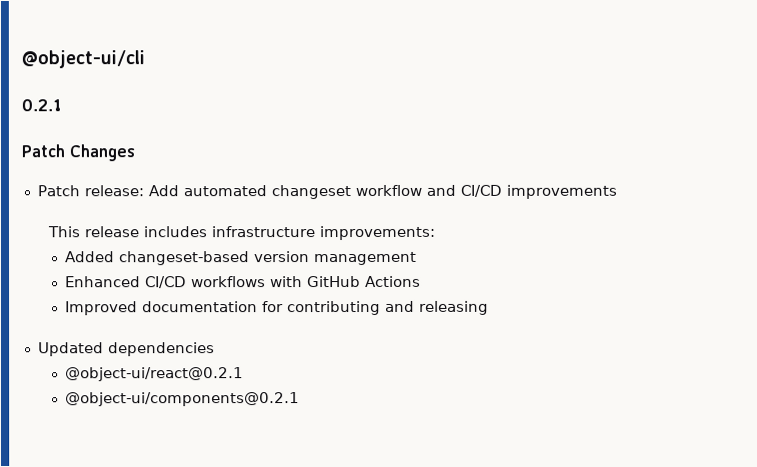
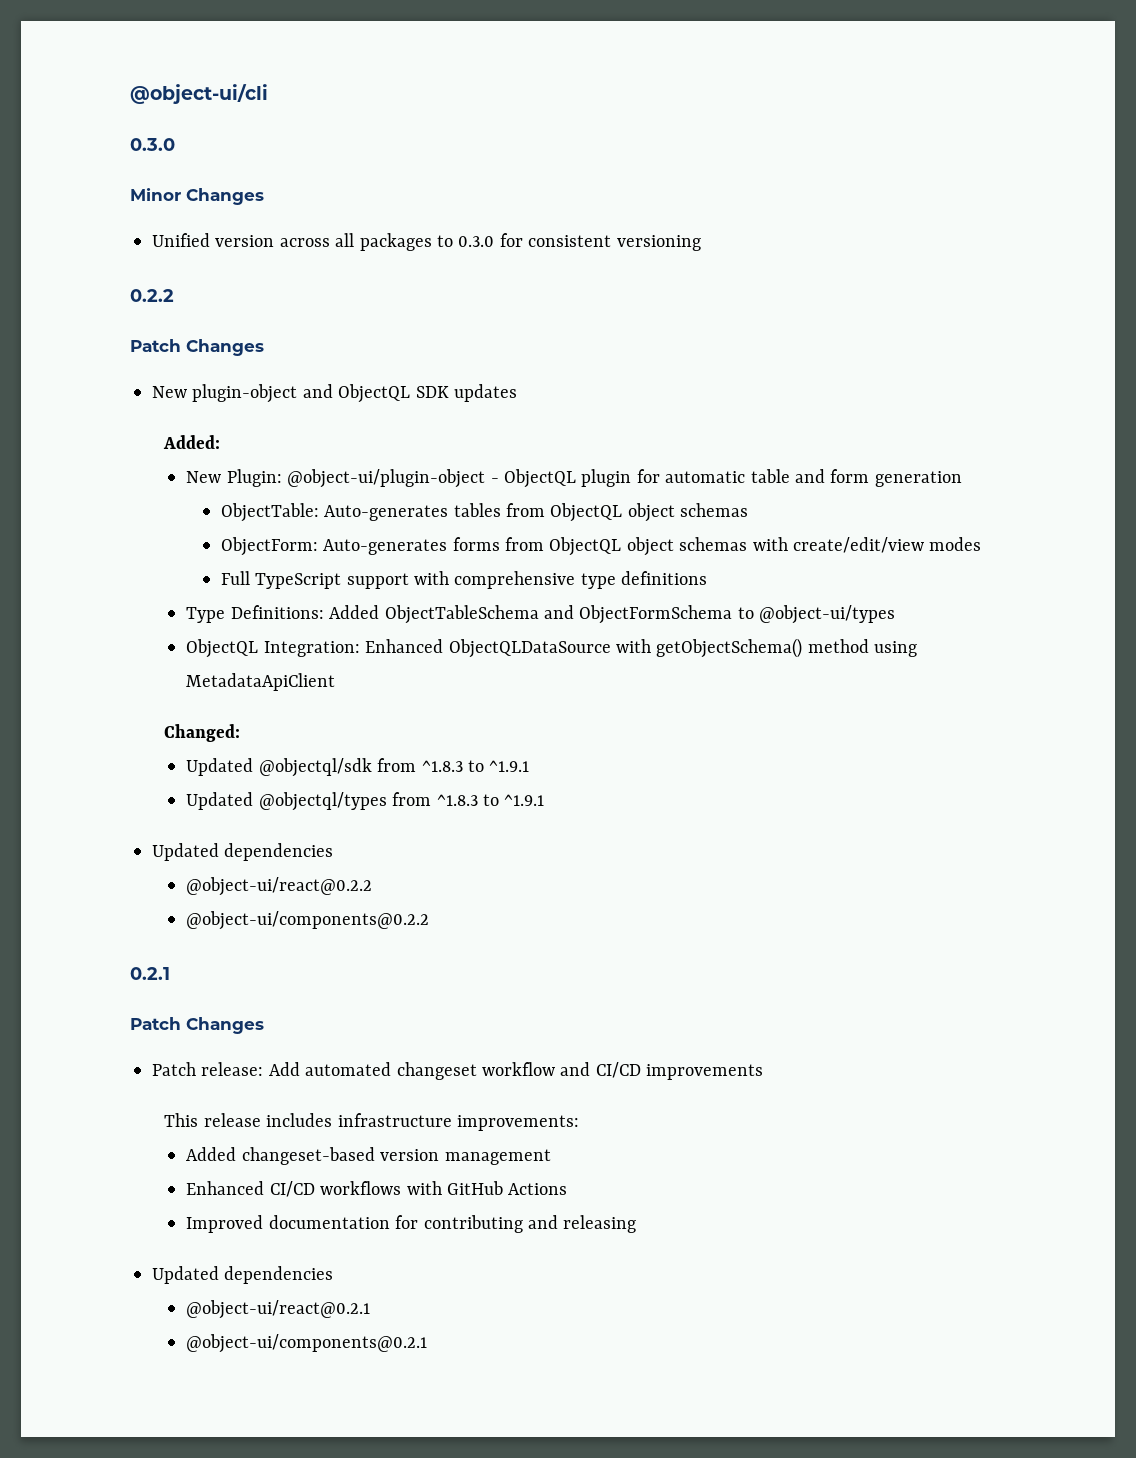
(145, 59) none -> [130,138,175,151] [130,188,264,205] [152,233,701,251] [130,289,174,302] [130,339,264,356] [152,384,517,403] [163,435,221,449] [186,469,962,488] [220,503,749,522] [220,537,982,556] [220,571,708,589] [186,605,896,624] [186,638,918,658] [186,673,336,691] [164,724,241,742] [186,758,530,777] [186,792,545,811] [152,843,334,861] [186,877,373,896] [186,911,430,930] // 0.3.0 // Minor Changes // Unified version across all packages to 0.3.0 for consistent versioning // 0.2.2 // Patch Changes // New plugin-object and ObjectQL SDK updates // Added: // New Plugin: @object-ui/plugin-object - ObjectQL plugin for automatic table and form generation // ObjectTable: Auto-generates tables from ObjectQL object schemas // ObjectForm: Auto-generates forms from ObjectQL object schemas with create/edit/view modes // Full TypeScript support with comprehensive type definitions // Type Definitions: Added ObjectTableSchema and ObjectFormSchema to @object-ui/types // ObjectQL Integration: Enhanced ObjectQLDataSource with getObjectSchema() method using MetadataApiClient // Changed: // Updated @objectql/sdk from ^1.8.3 to ^1.9.1 // Updated @objectql/types from ^1.8.3 to ^1.9.1 // Updated dependencies // @object-ui/react@0.2.2 // @object-ui/components@0.2.2

